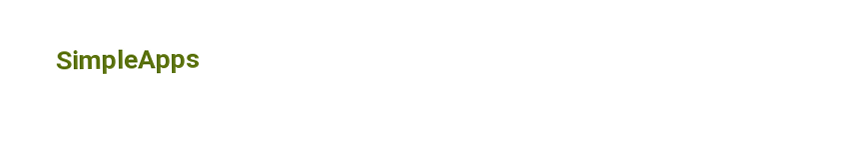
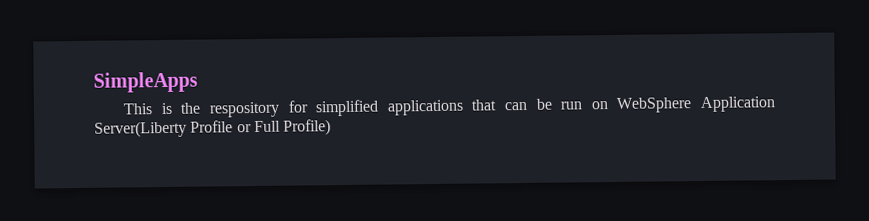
(200, 61) none -> [123,96,777,118] [94,119,332,138] // This is the respository for simplified applications that can be run on WebSphere Application Server(Liberty Profile or Full Profile)

